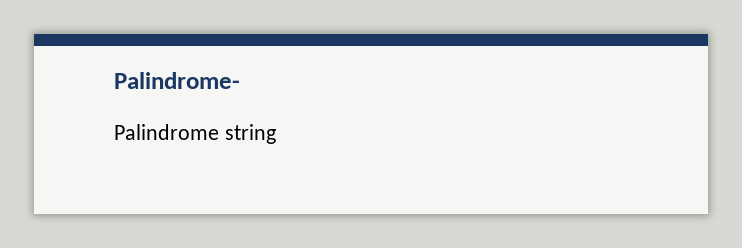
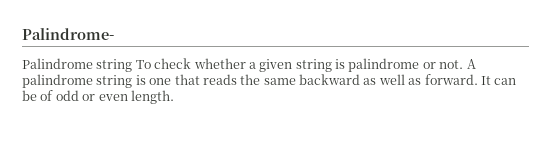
(276, 134) none -> [135,58,476,72] [22,74,517,88] [22,90,174,104] To check whether a given string is palindrome or not. A palindrome string is one that reads the same backward as well as forward. It can be of odd or even length.

